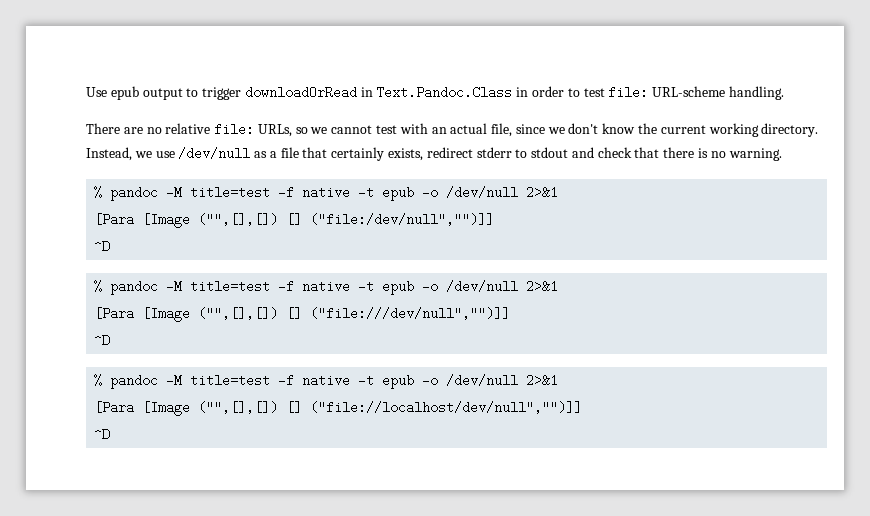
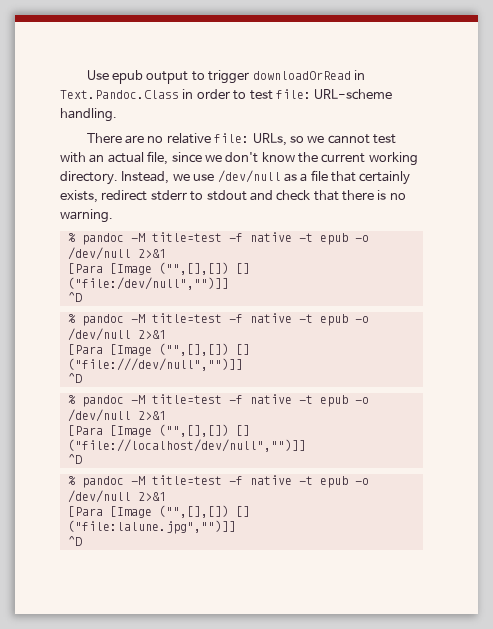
(111, 434) none -> [67,475,369,488] [67,490,166,503] [67,505,250,518] [67,520,236,534] [67,536,82,546] // % pandoc -M title=test -f native -t epub -o /dev/null 2>&1 // [Para [Image ("",[],[]) [] ("file:lalune.jpg","")]] // ^D

